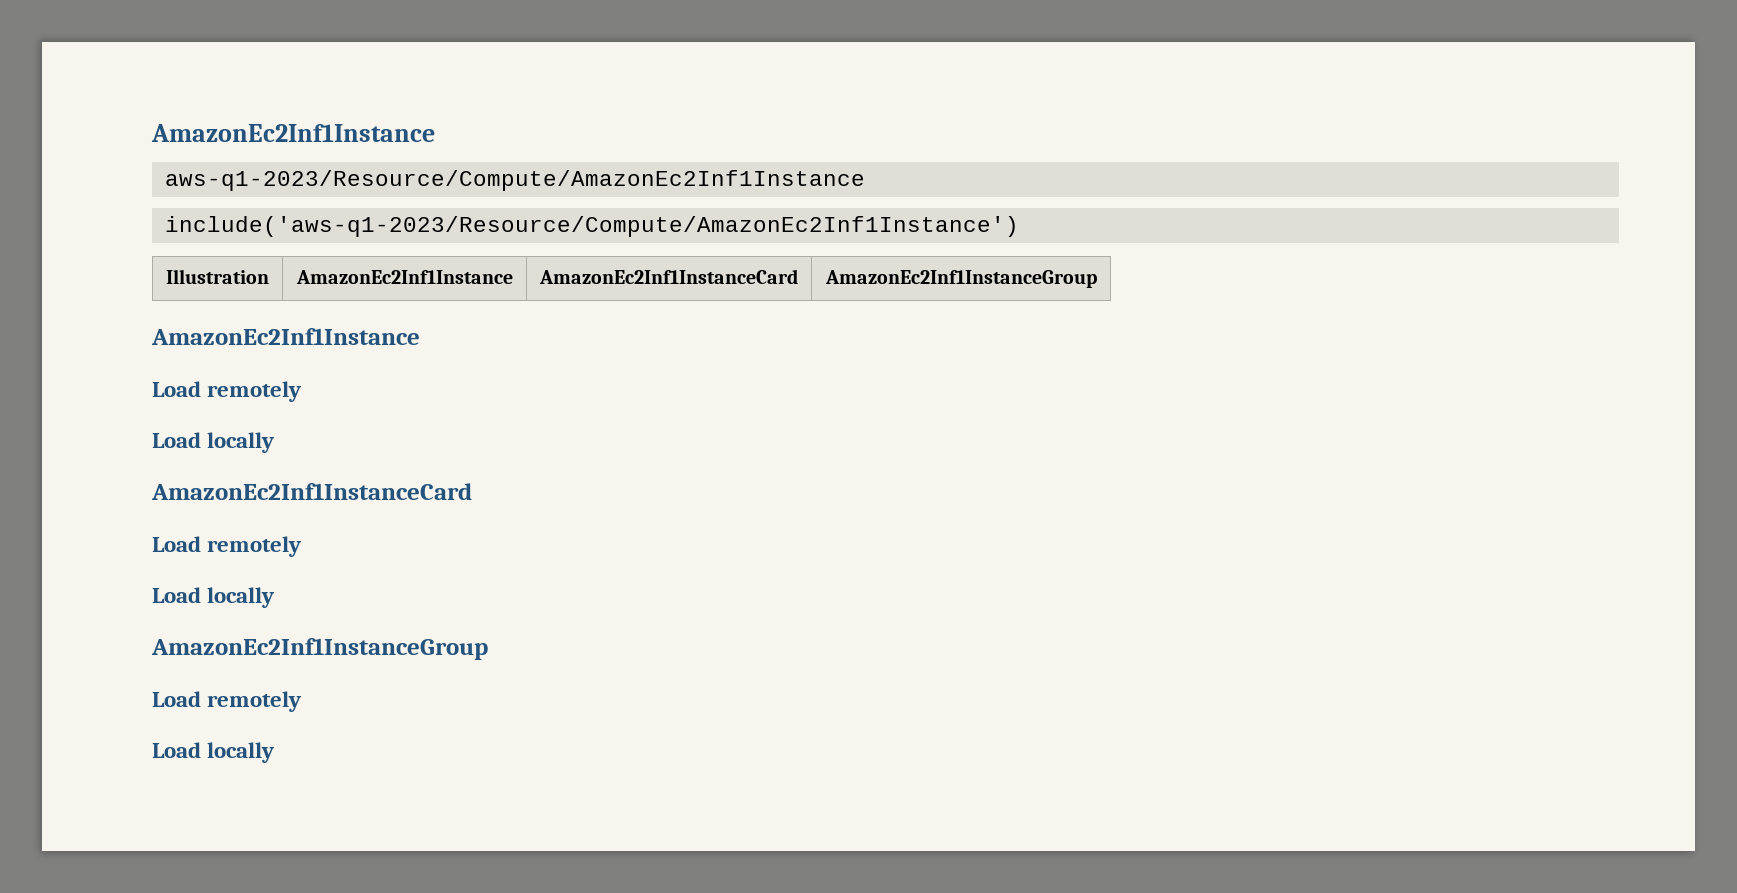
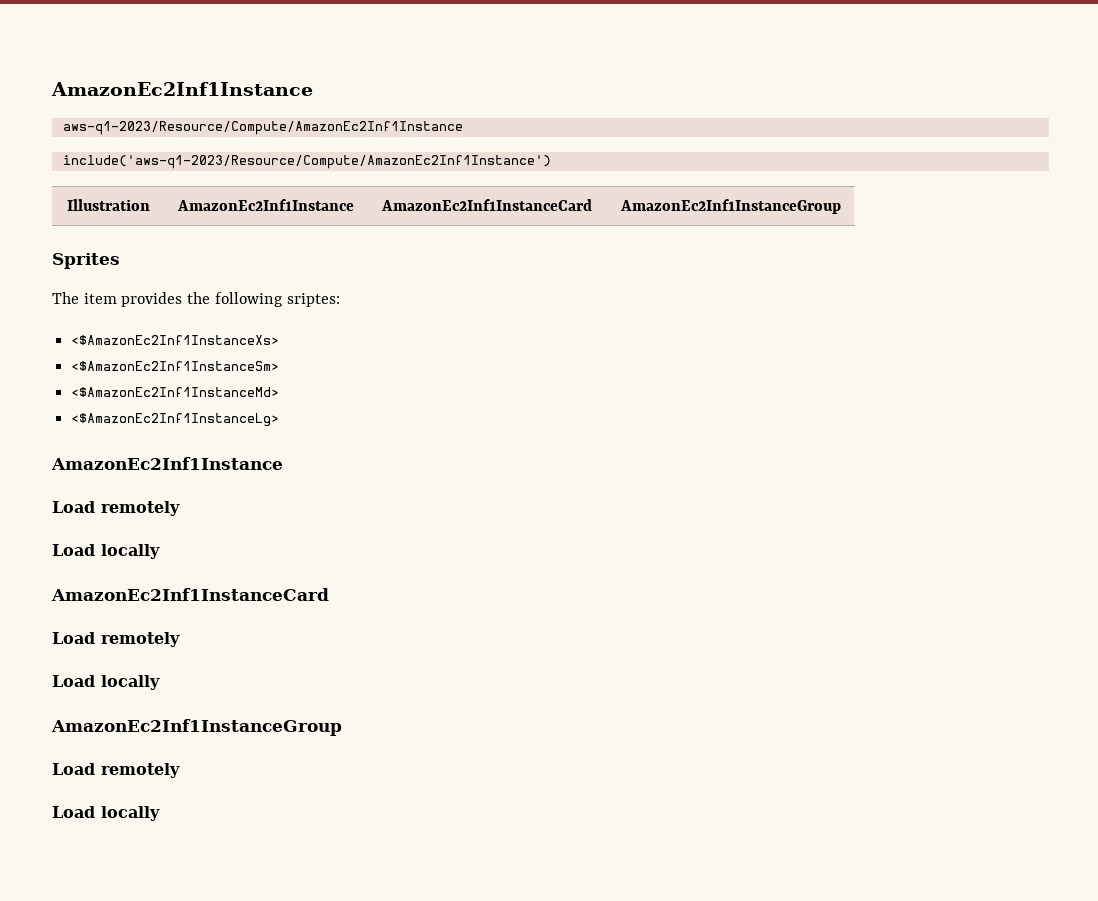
(1097, 279) none -> [52,253,120,269] [52,292,340,307] [71,335,280,345] [71,361,280,371] [71,387,280,397] [71,413,280,427] // Sprites // The item provides the following sriptes: // <$AmazonEc2Inf1InstanceXs> // <$AmazonEc2Inf1InstanceSm> // <$AmazonEc2Inf1InstanceMd> // <$AmazonEc2Inf1InstanceLg>

